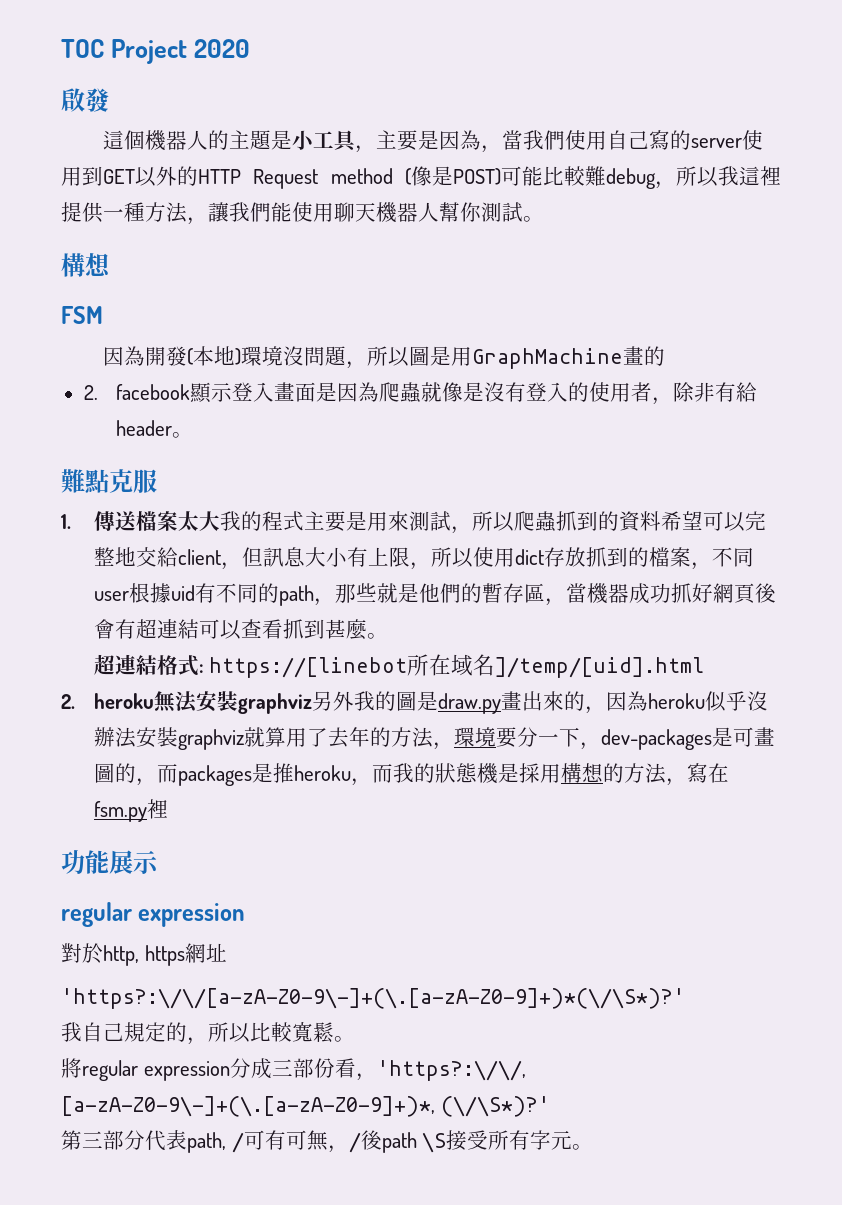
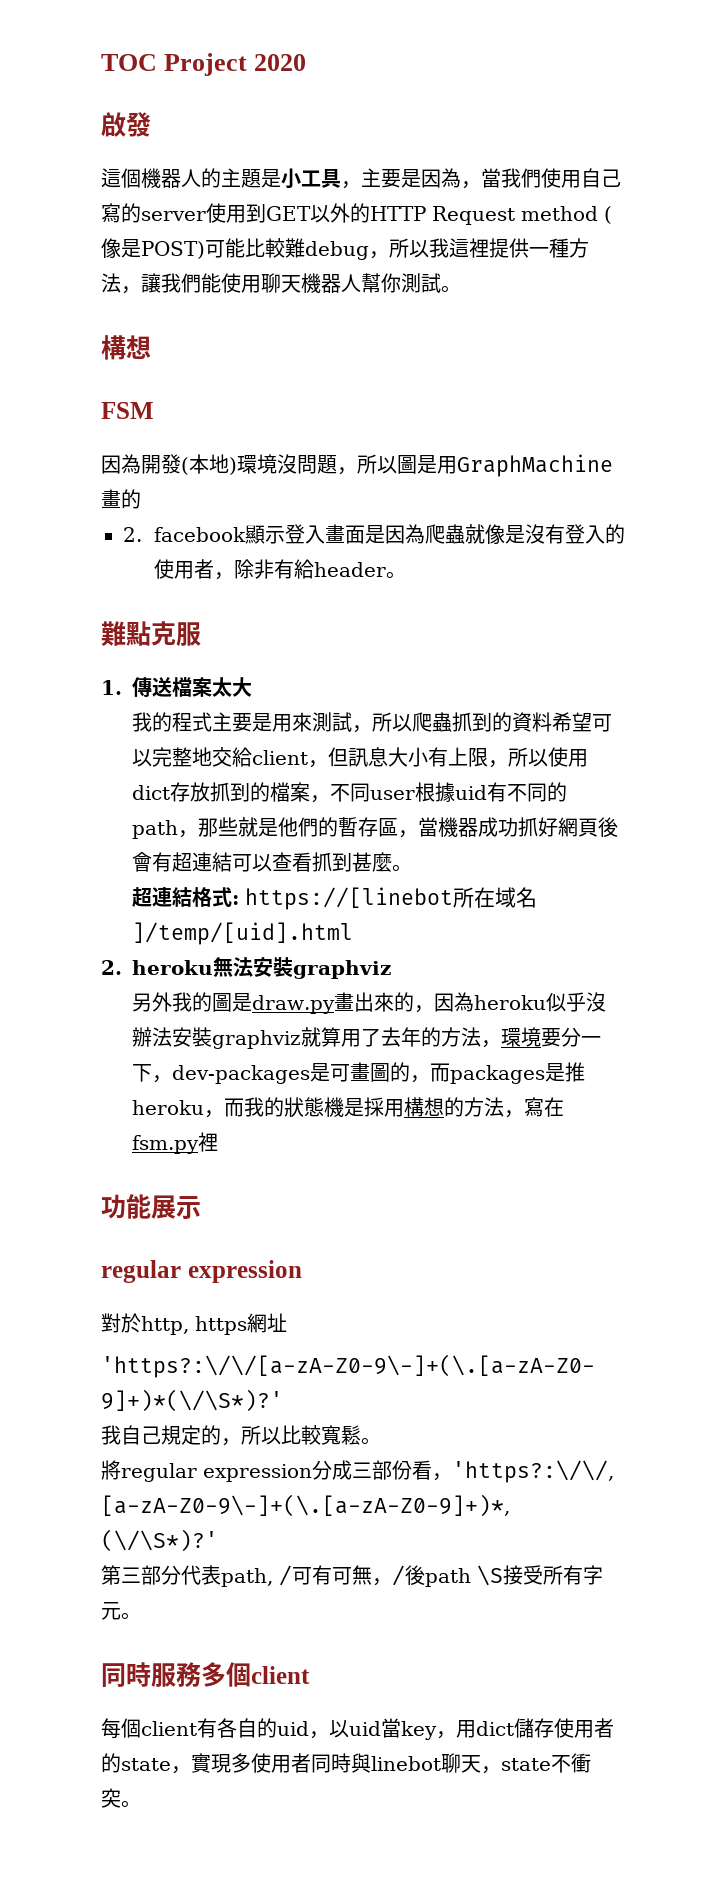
(220, 521) none -> (252, 687) //
(312, 703) none -> (391, 969) //
(594, 1147) none -> [101,1662,310,1687] [101,1718,614,1740] [101,1753,591,1774] [101,1788,141,1808] // 同時服務多個client // 每個client有各自的uid，以uid當key，用dict儲存使用者的state，實現多使用者同時與linebot聊天，state不衝突。

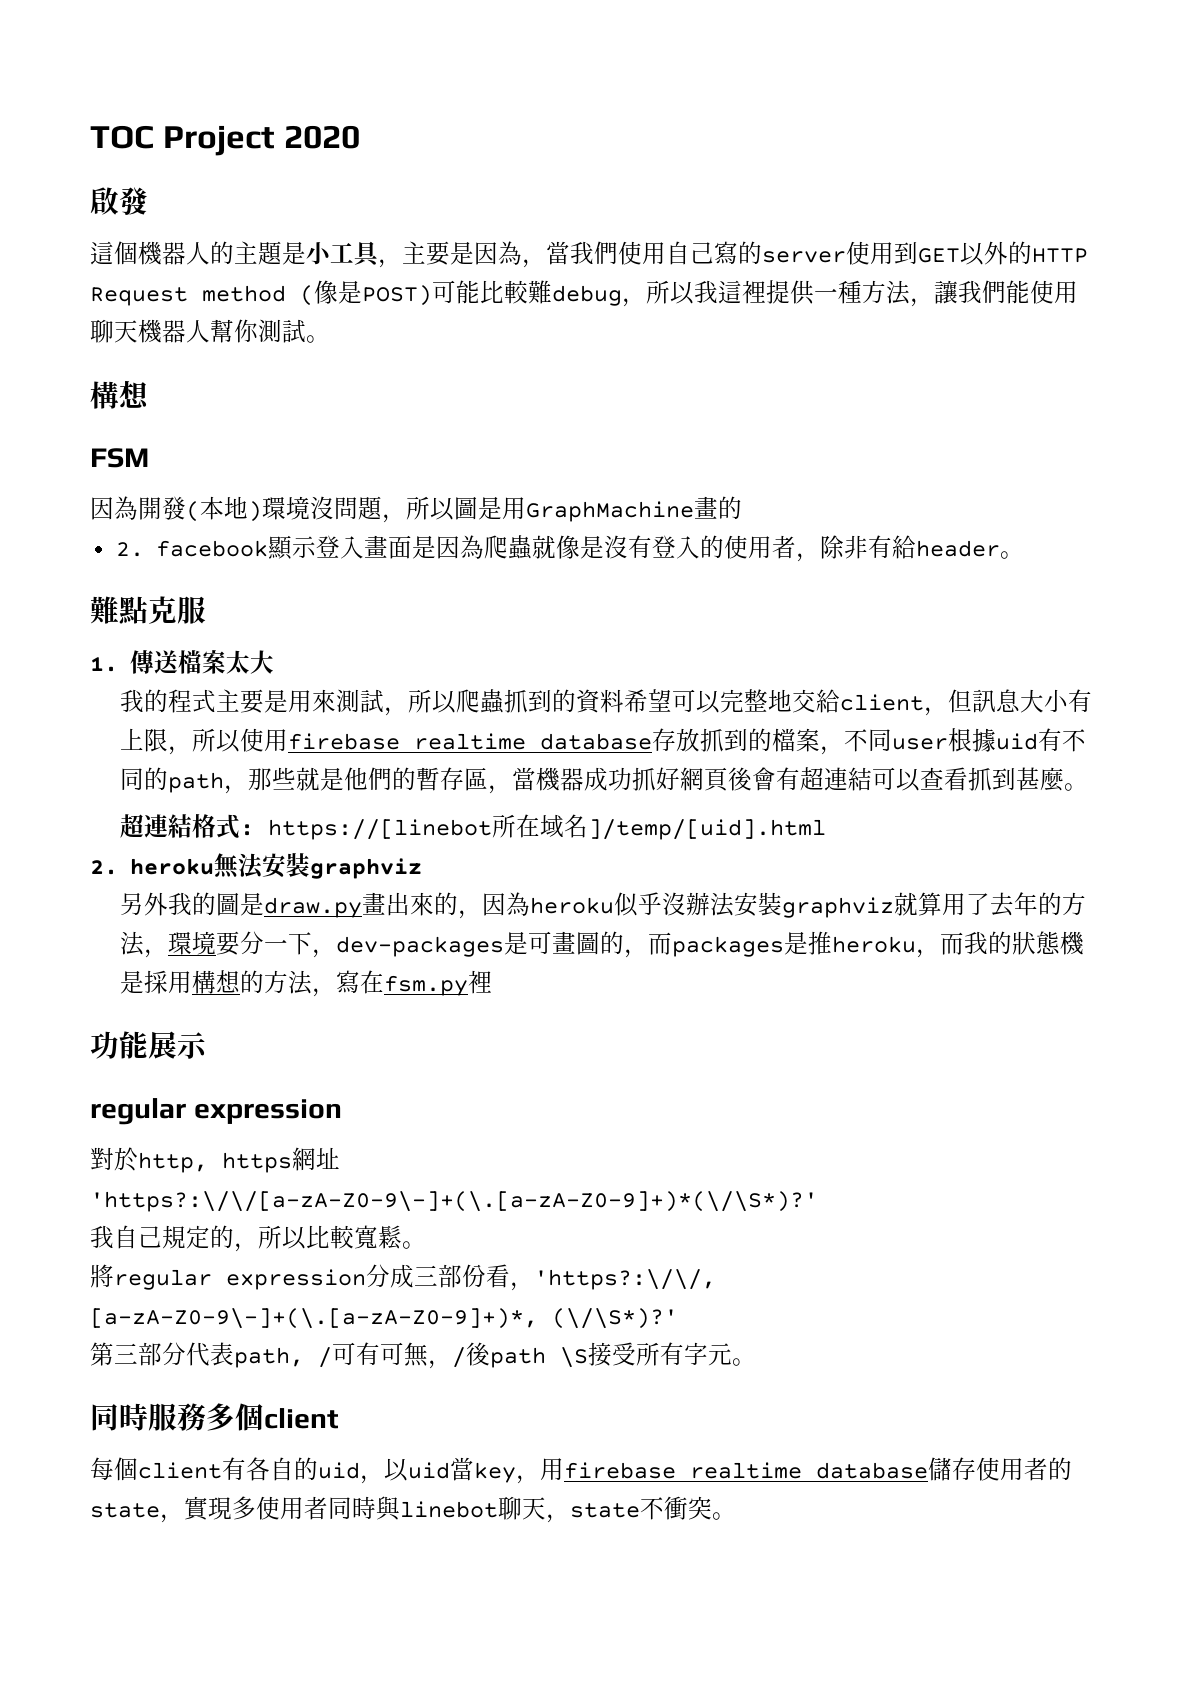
[131,785,170,800] dict -> [287,733,652,750] firebase realtime database
[476,1721,514,1736] dict -> [564,1462,928,1479] firebase realtime database

